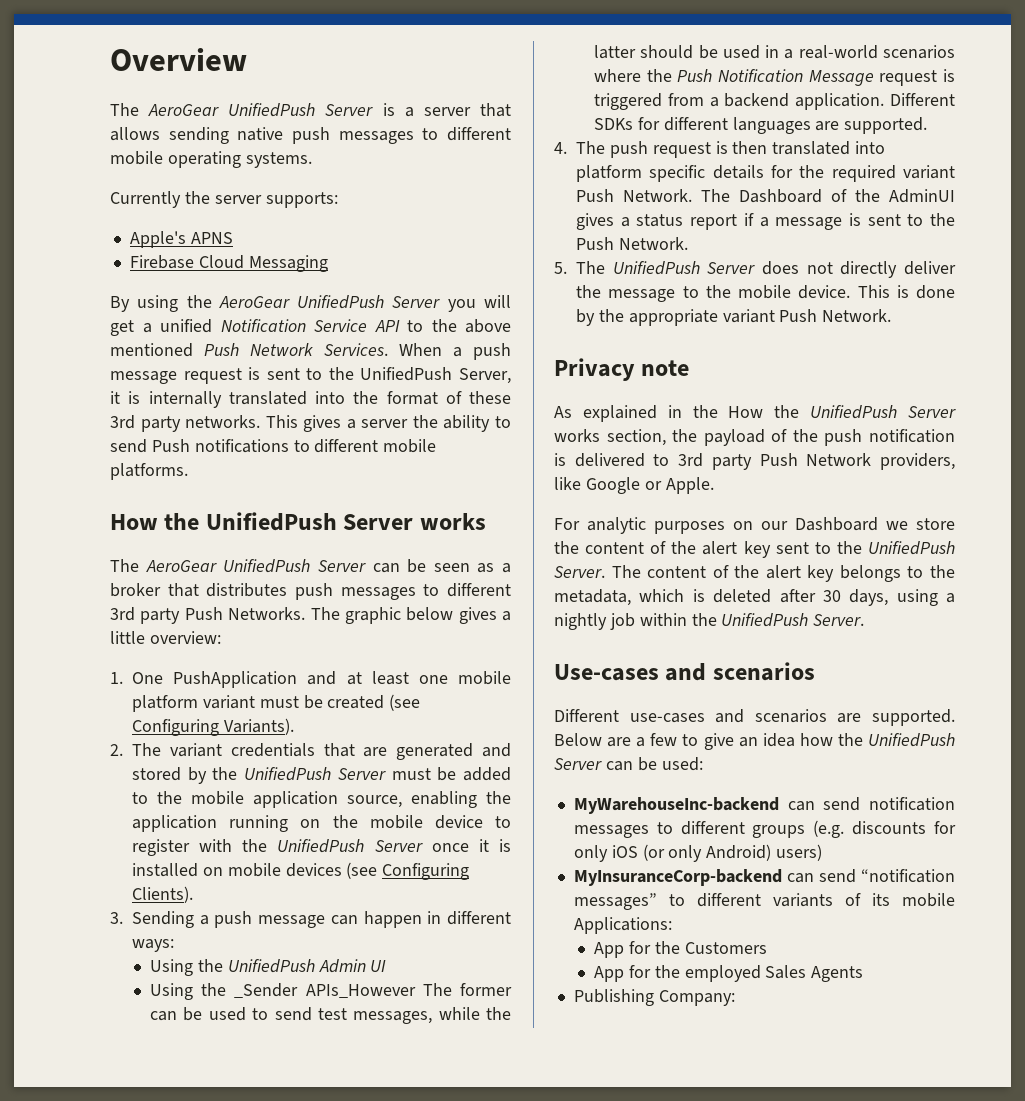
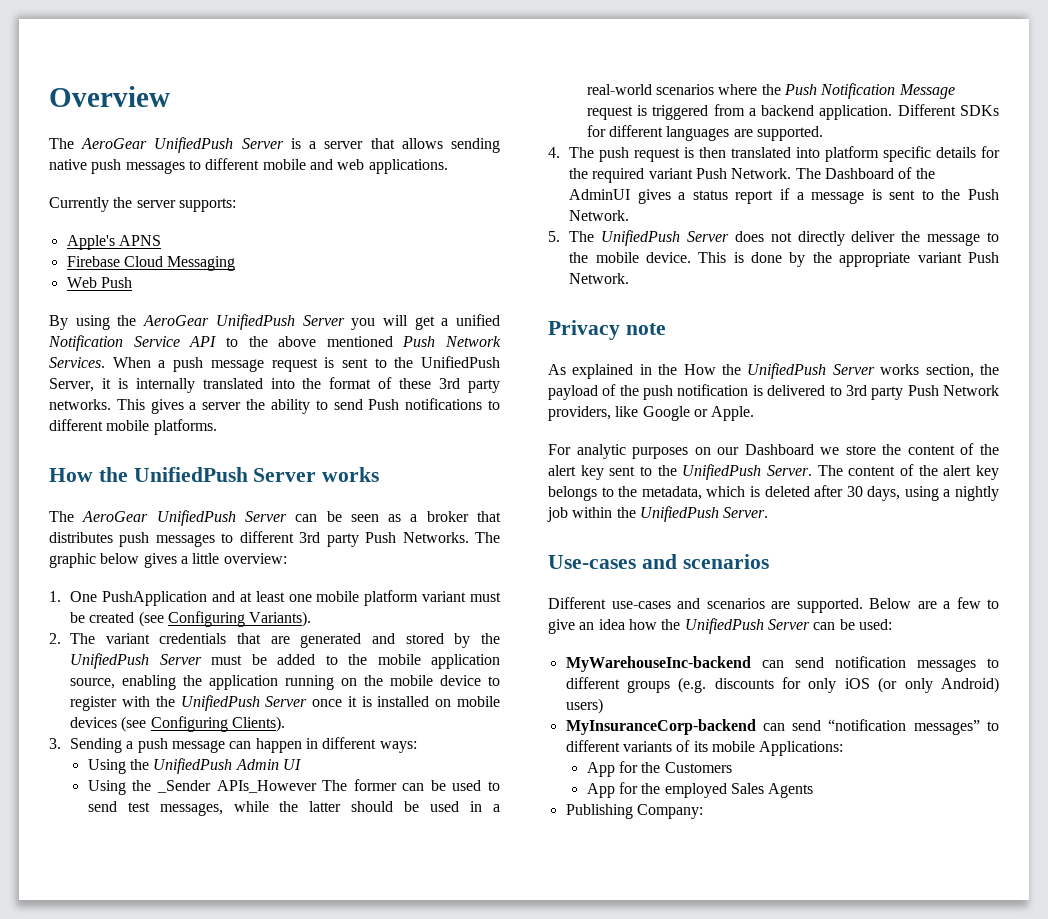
[167,151,312,168] operating systems. -> [309,159,448,174] and web applications.
(328, 263) none -> [66,277,132,288] // Web Push

